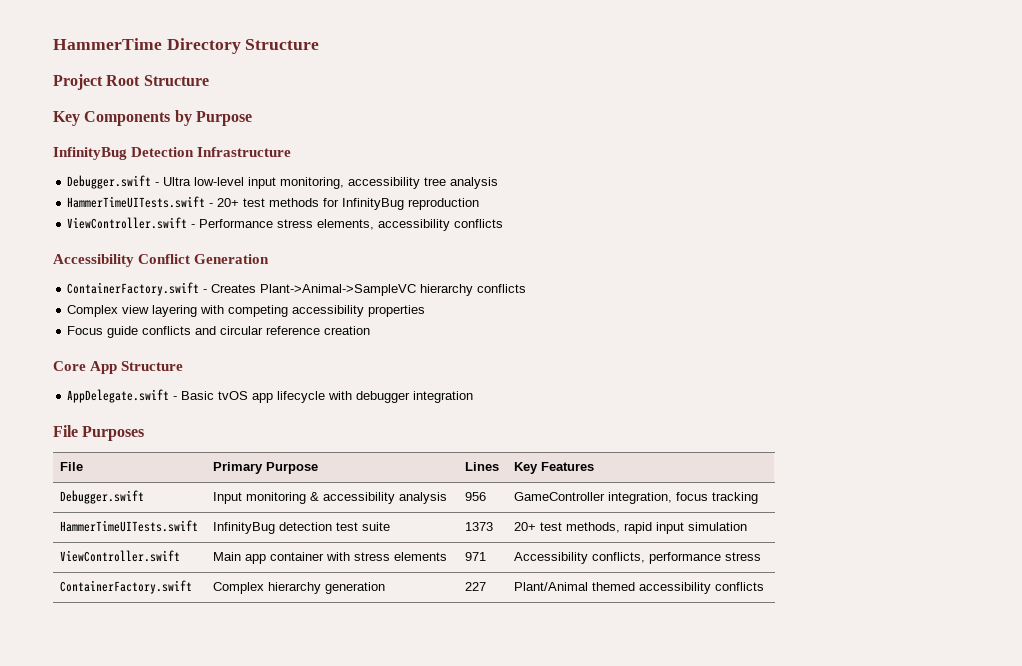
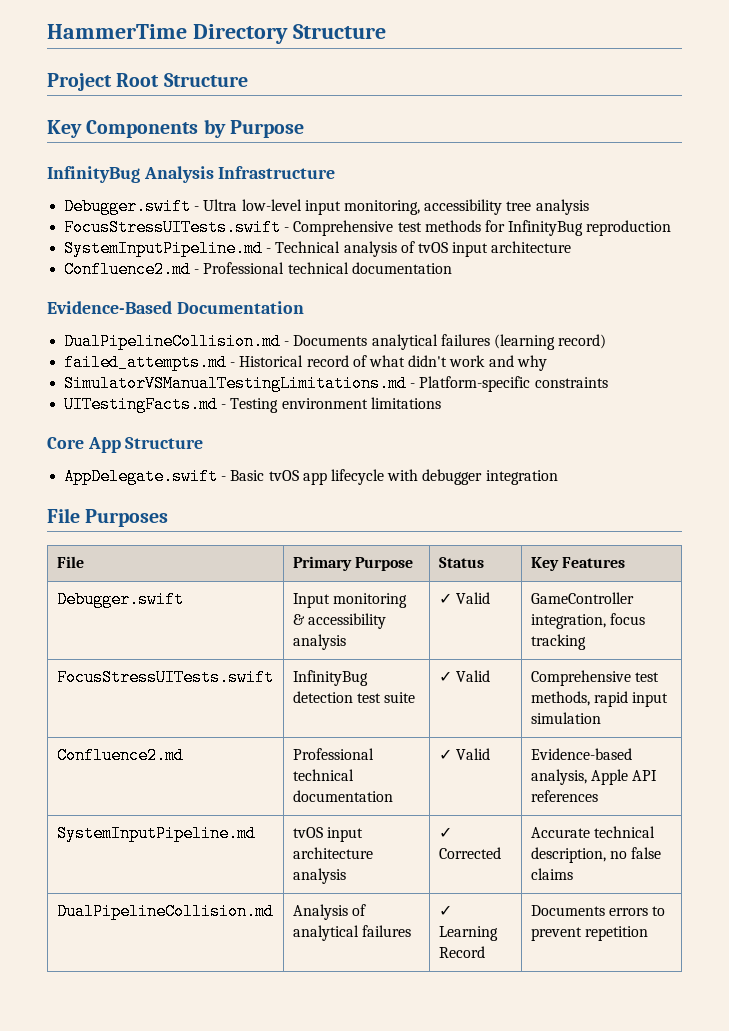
[131,147,195,157] Detection -> [143,166,214,183] Analysis
[67,196,240,208] HammerTimeUITests.swift - 20+ -> [64,219,394,236] FocusStressUITests.swift - Comprehensive
[67,217,504,231] [53,254,270,267] [67,282,527,296] [67,305,426,317] [67,326,371,338] ViewController.swift - Performance stress elements, accessibility conflicts // Accessibility Conflict Generation // ContainerFactory.swift - Creates Plant->Animal->SampleVC hierarchy conflicts // Complex view layering with competing accessibility properties // Focus guide conflicts and circular reference creation -> [64,240,572,257] [64,261,452,278] [47,301,304,314] [64,333,607,350] [64,354,547,371] [64,375,608,392] [64,396,441,413] SystemInputPipeline.md - Technical analysis of tvOS input architecture // Confluence2.md - Professional technical documentation // Evidence-Based Documentation // DualPipelineCollision.md - Documents analytical failures (learning record) // failed_attempts.md - Historical record of what didn't work and why // SimulatorVSManualTestingLimitations.md - Platform-specific constraints // UITestingFacts.md - Testing environment limitations
[465,462,500,471] Lines -> [438,557,484,568] Status
[465,492,487,501] 956 -> [438,592,490,604] ✓ Valid
[60,520,199,532] HammerTimeUITests.swift -> [56,669,274,686] FocusStressUITests.swift
[465,522,494,531] [514,522,537,531] 1373 | 20+ -> [438,670,490,682] [530,670,631,686] ✓ Valid | Comprehensive
[60,550,181,562] [213,552,448,564] [465,552,487,561] [514,552,762,564] [60,580,193,594] [213,582,386,594] [465,582,487,591] [514,582,765,594] ViewController.swift | Main app container with stress elements | 971 | Accessibility conflicts, performance stress // ContainerFactory.swift | Complex hierarchy generation | 227 | Plant/Animal themed accessibility conflicts -> [56,747,184,764] [292,748,374,760] [292,769,354,781] [292,790,393,802] [438,748,490,760] [530,748,632,760] [530,769,657,785] [530,790,598,802] [56,825,256,842] [292,827,363,842] [292,847,373,859] [292,868,346,884] [438,827,452,838] [438,847,501,859] [530,826,655,838] [530,847,661,863] [530,868,573,880] [56,903,274,920] [292,904,366,920] [292,925,411,941] [438,905,452,916] [438,926,498,941] [438,946,485,958] [530,905,665,916] [530,926,648,941] Confluence2.md | Professional technical documentation | ✓ Valid | Evidence-based analysis, Apple API references // SystemInputPipeline.md | tvOS input architecture analysis | ✓ Corrected | Accurate technical description, no false claims // DualPipelineCollision.md | Analysis of analytical failures | ✓ Learning Record | Documents errors to prevent repetition

